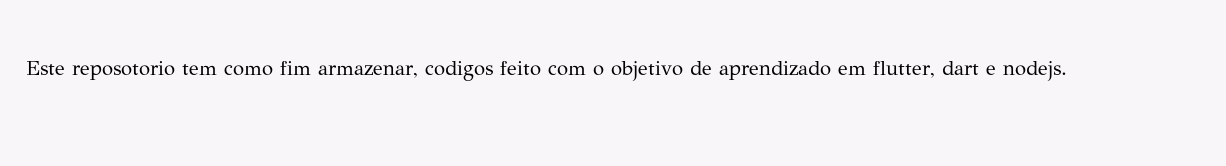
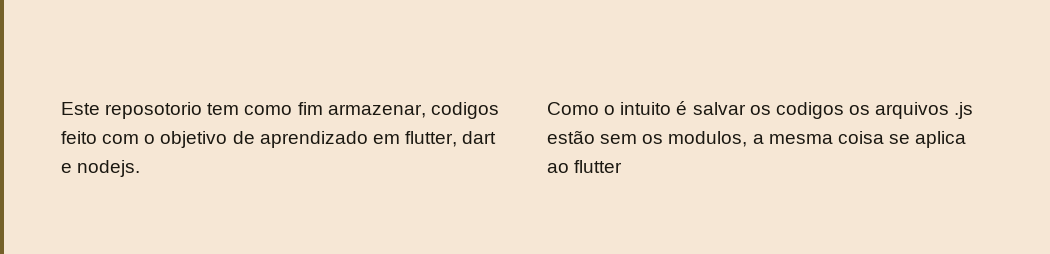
(1067, 71) none -> [547,101,974,119] [547,130,967,148] [547,160,623,173] // Como o intuito é salvar os codigos os arquivos .js estão sem os modulos, a mesma coisa se aplica ao flutter

